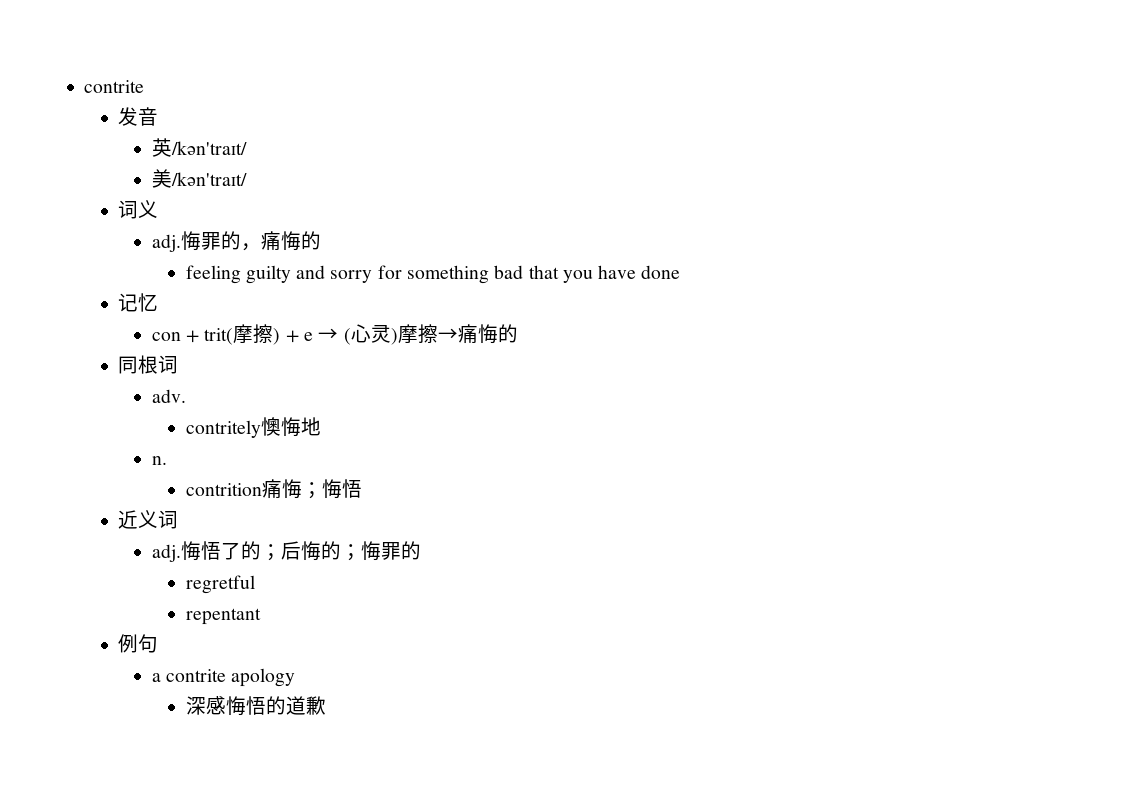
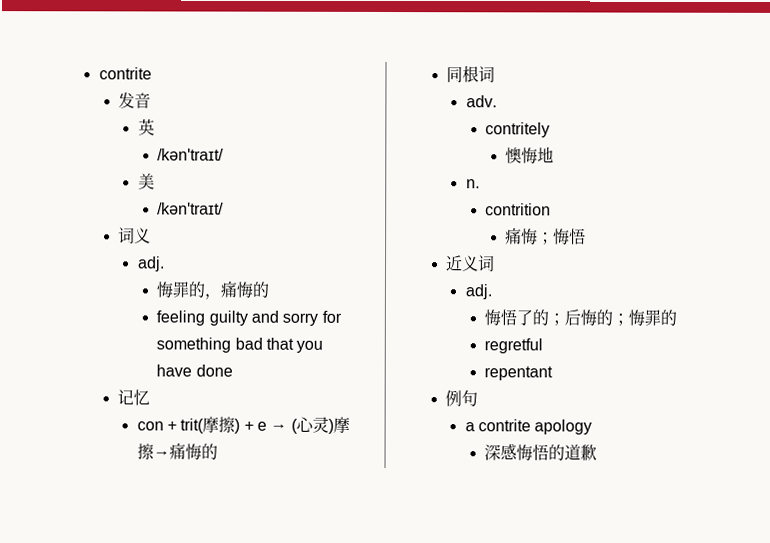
(172, 147) none -> (155, 127) //
(172, 178) none -> (155, 181) //
(181, 243) none -> (165, 264) //
(261, 429) none -> (551, 130) //
(262, 489) none -> (552, 209) //
(181, 553) none -> (492, 292) //

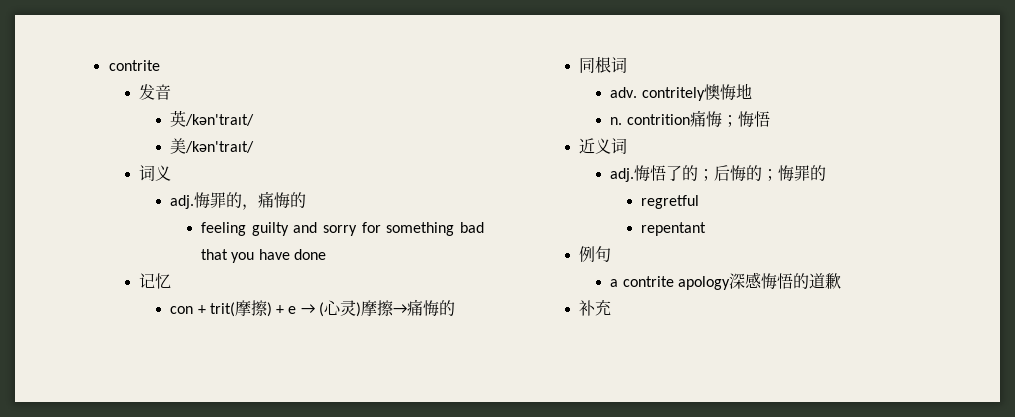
(155, 127) // -> (187, 118) none
(155, 181) // -> (187, 146) none
(165, 264) // -> (195, 202) none
(497, 101) // -> (638, 92) none
(551, 130) // -> (705, 94) none
(480, 184) // -> (623, 121) none
(552, 209) // -> (690, 119) none
(492, 292) // -> (635, 175) none
(593, 427) // -> (730, 283) none
(598, 452) none -> [579,300,612,316] // 补充

